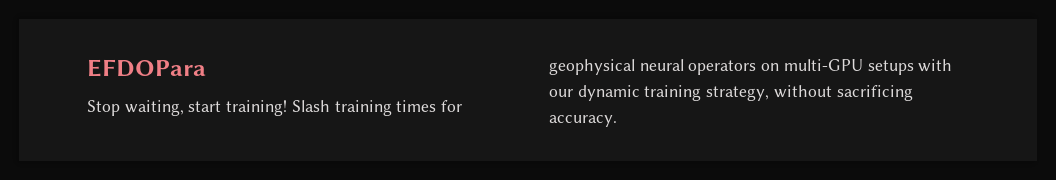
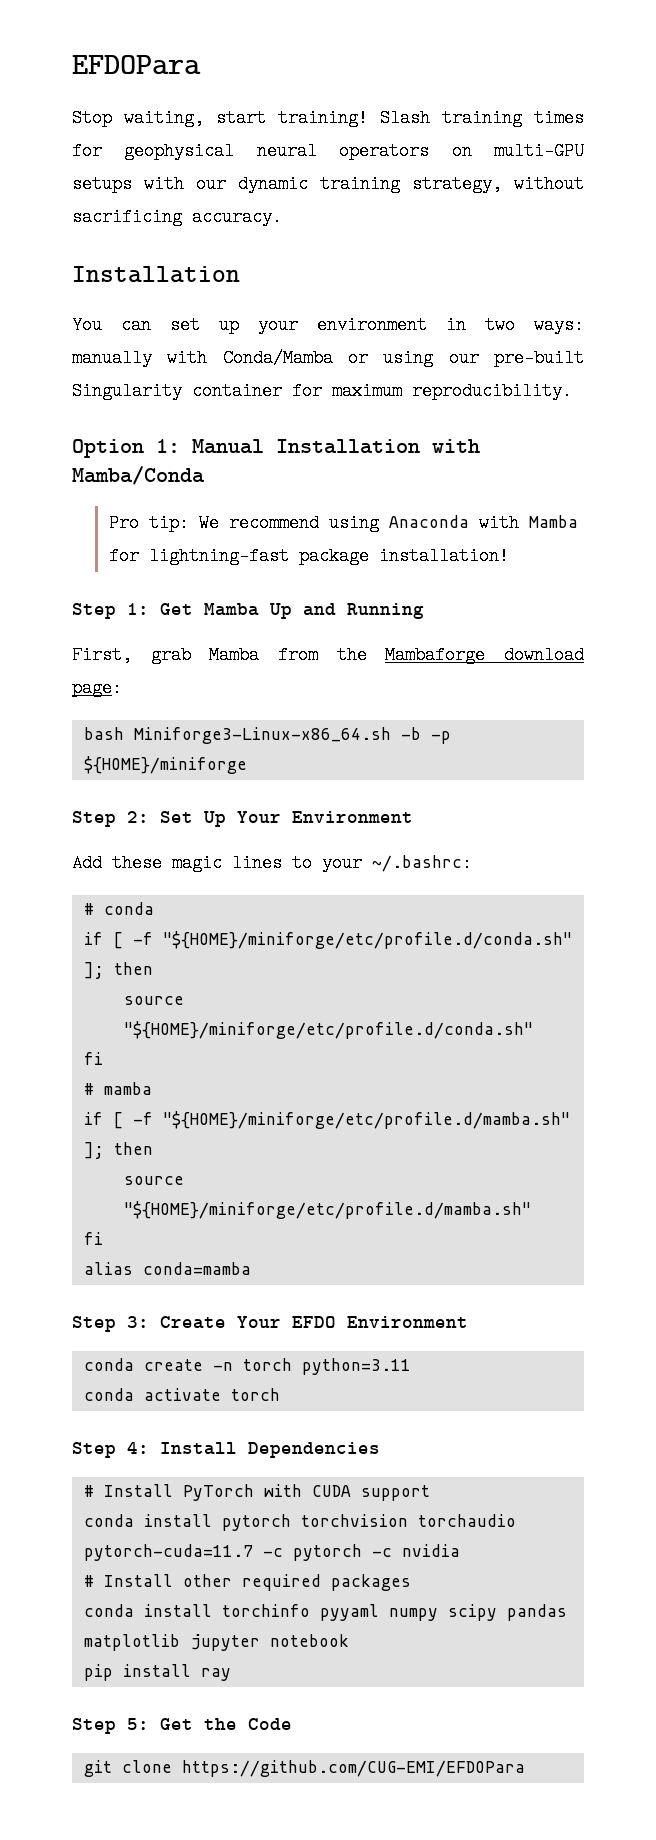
(617, 121) none -> [72,266,240,283] [72,316,584,334] [72,349,584,367] [72,382,572,400] [72,439,480,458] [72,466,205,485] [108,514,578,532] [108,547,509,565] [72,603,424,619] [72,646,584,664] [72,679,122,697] [83,727,451,744] [83,756,247,774] [72,811,413,827] [72,854,472,872] [83,902,154,915] [83,931,572,949] [83,962,153,979] [123,996,184,1005] [123,1021,533,1039] [83,1052,103,1065] [83,1082,152,1095] [83,1111,570,1129] [83,1142,153,1159] [123,1176,184,1185] [123,1201,531,1219] [83,1232,103,1245] [83,1262,251,1275] [72,1316,468,1332] [83,1358,411,1375] [83,1388,280,1401] [72,1442,380,1458] [83,1484,430,1501] [83,1514,516,1531] [83,1544,460,1561] [83,1574,411,1591] [83,1604,567,1621] [83,1634,349,1651] [83,1664,231,1681] [72,1718,292,1734] [83,1760,525,1777] // Installation // You can set up your environment in two ways: manually with Conda/Mamba or using our pre-built Singularity container for maximum reproducibility. // Option 1: Manual Installation with Mamba/Conda // Pro tip: We recommend using Anaconda with Mamba for lightning-fast package installation! // Step 1: Get Mamba Up and Running // First, grab Mamba from the Mambaforge download page: // bash Miniforge3-Linux-x86_64.sh -b -p ${HOME}/miniforge // Step 2: Set Up Your Environment // Add these magic lines to your ~/.bashrc: // # conda // if [ -f "${HOME}/miniforge/etc/profile.d/conda.sh" ]; then // source "${HOME}/miniforge/etc/profile.d/conda.sh" // fi // # mamba // if [ -f "${HOME}/miniforge/etc/profile.d/mamba.sh" ]; then // source "${HOME}/miniforge/etc/profile.d/mamba.sh" // fi // alias conda=mamba // Step 3: Create Your EFDO Environment // conda create -n torch python=3.11 // conda activate torch // Step 4: Install Dependencies // # Install PyTorch with CUDA support // conda install pytorch torchvision torchaudio pytorch-cuda=11.7 -c pytorch -c nvidia // # Install other required packages // conda install torchinfo pyyaml numpy scipy pandas matplotlib jupyter notebook // pip install ray // Step 5: Get the Code // git clone https://github.com/CUG-EMI/EFDOPara

